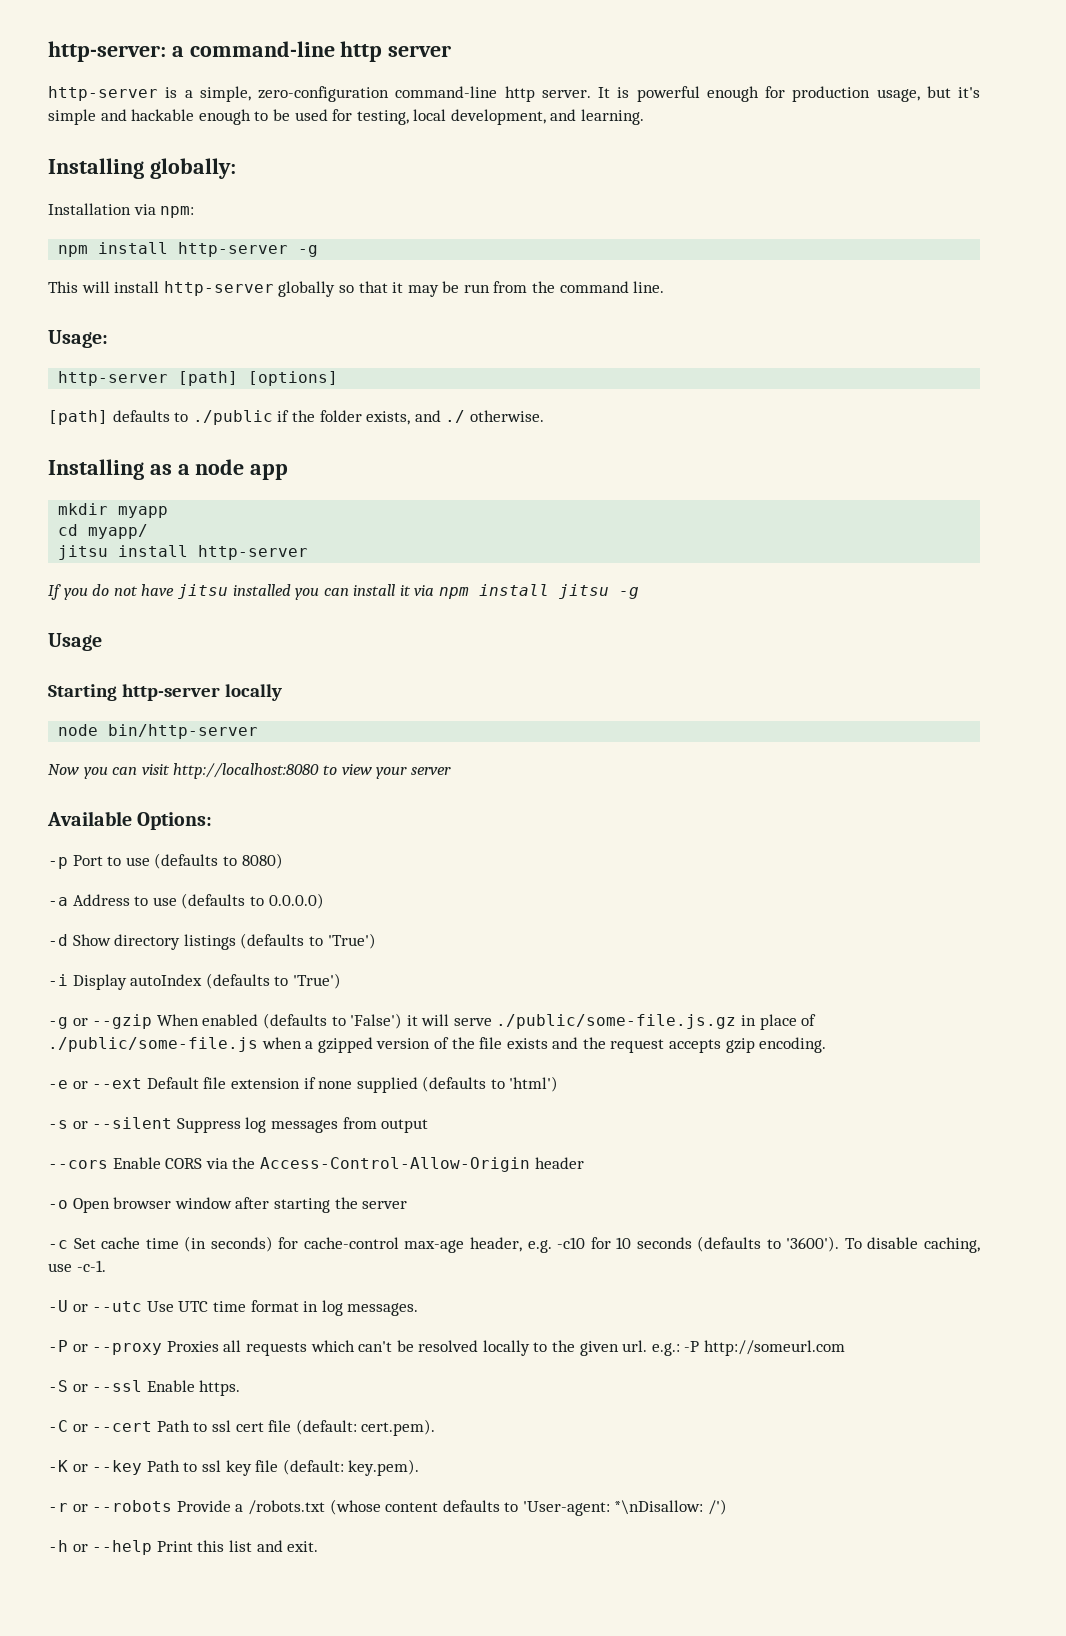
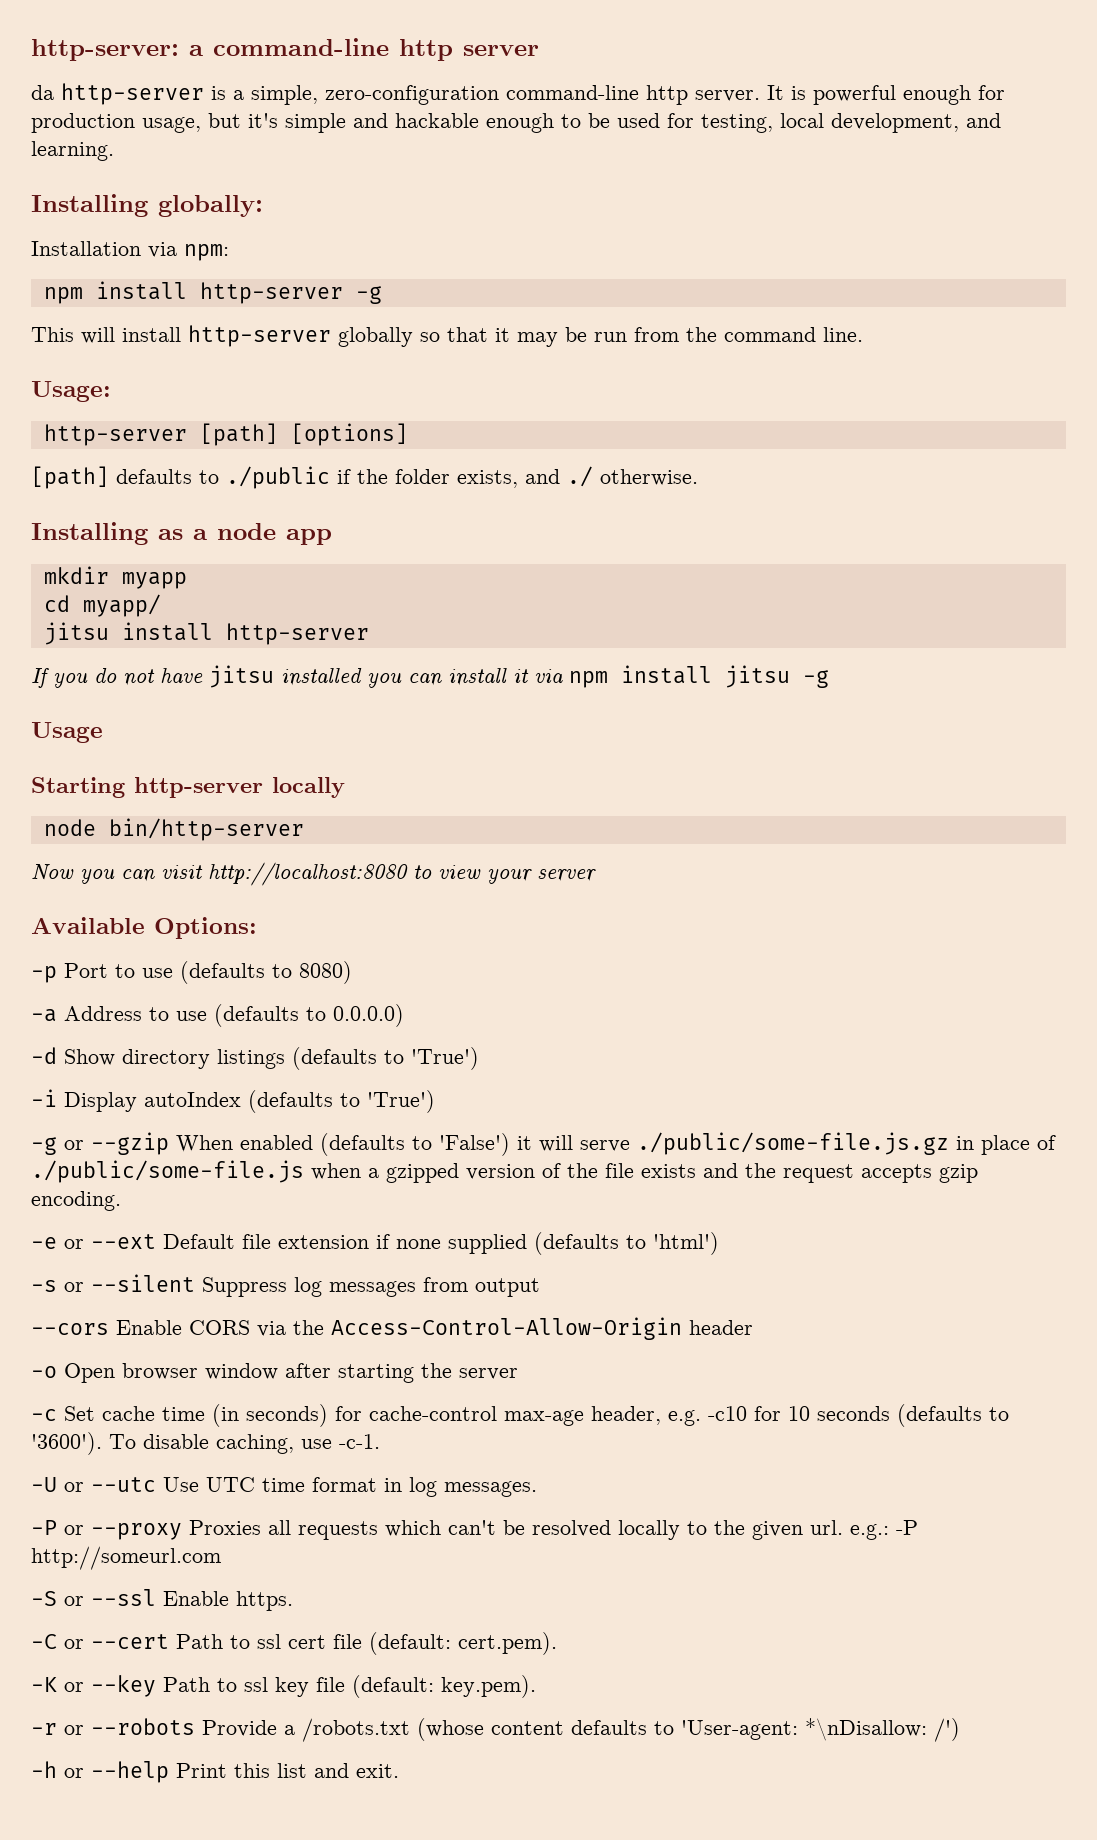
(452, 51) none -> [31,85,54,100] da

